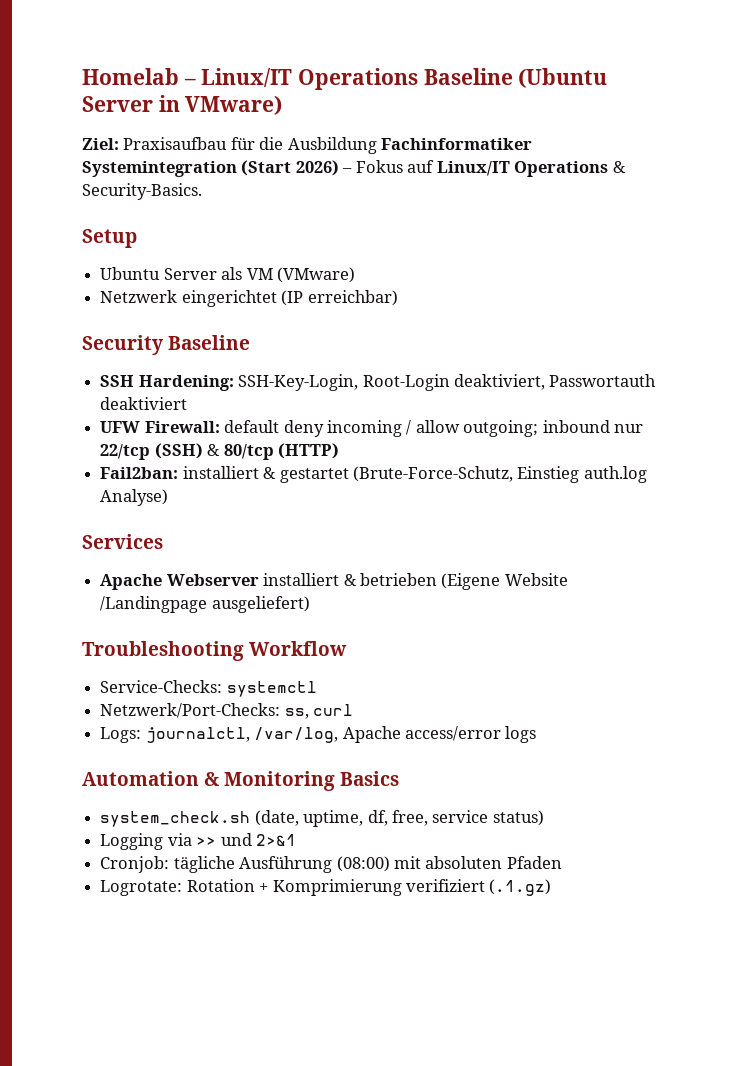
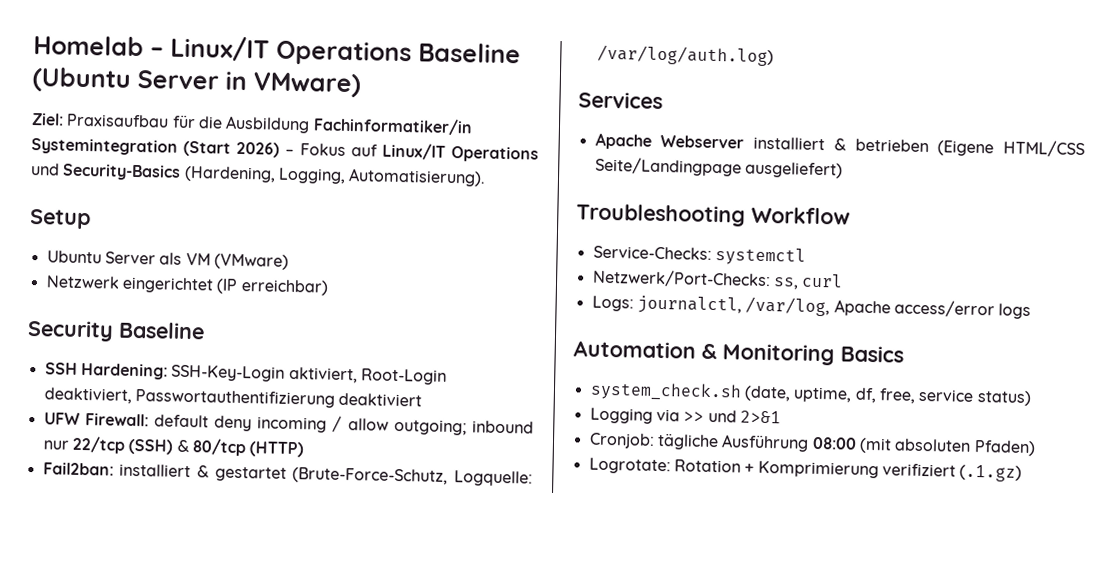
[381,138,533,150] Fachinformatiker -> [312,116,473,136] Fachinformatiker/in
[612,161,626,173] [82,183,202,200] & Security-Basics. -> [30,163,487,187] und Security-Basics (Hardening, Logging, Automatisierung).
[238,374,359,391] SSH-Key-Login, -> [171,364,358,384] SSH-Key-Login aktiviert,
[549,374,657,387] Passwortauth -> [134,389,335,408] Passwortauthentifizierung
[517,466,647,483] [100,489,169,506] Einstieg auth.log Analyse) -> [454,470,533,487] [596,44,774,67] Logquelle: /var/log/auth.log)
[504,573,568,586] [100,596,208,613] Website /Landingpage -> [1003,139,1085,158] [594,156,742,177] HTML/CSS Seite/Landingpage
[336,856,562,872] (08:00) mit absoluten Pfaden -> [811,436,1036,457] 08:00 (mit absoluten Pfaden)

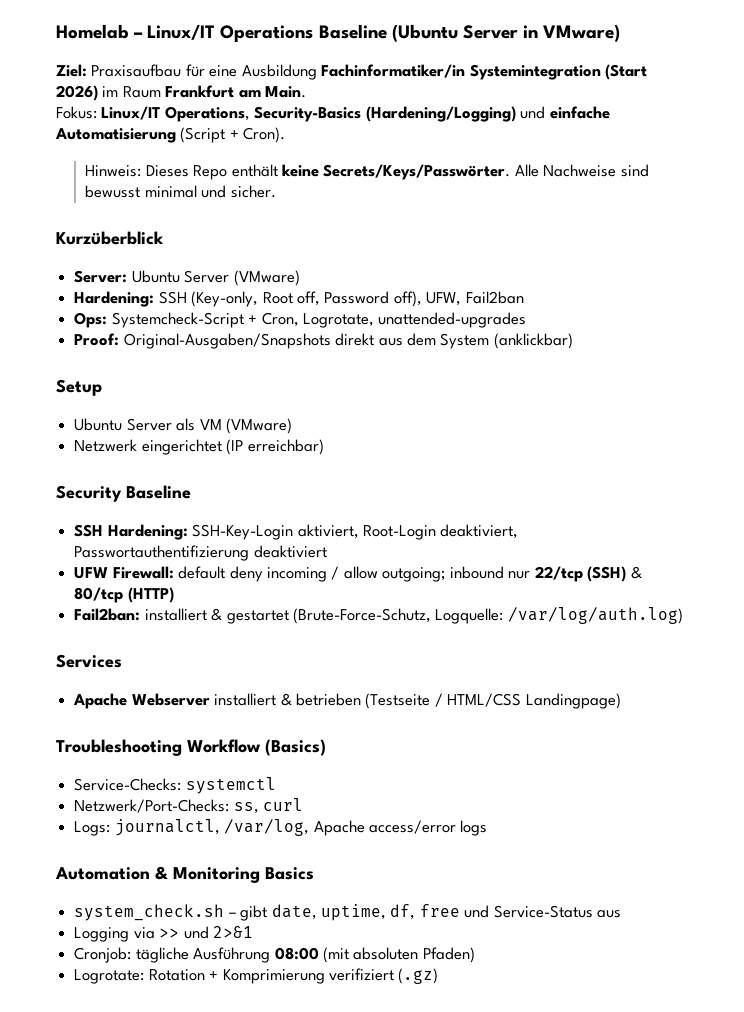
[197,116,223,129] die -> [209,65,238,77] eine
[285,142,540,163] [30,163,487,187] – Fokus auf Linux/IT Operations und Security-Basics (Hardening, Logging, Automatisierung). -> [102,85,307,98] [56,106,610,122] [55,127,286,143] [85,164,649,180] [85,185,276,198] [56,231,164,245] [74,270,300,286] [74,291,524,307] [74,312,527,328] [74,333,573,349] im Raum Frankfurt am Main. // Fokus: Linux/IT Operations, Security-Basics (Hardening/Logging) und einfache Automatisierung (Script + Cron). // Hinweis: Dieses Repo enthält keine Secrets/Keys/Passwörter. Alle Nachweise sind bewusst minimal und sicher. // Kurzüberblick // Server: Ubuntu Server (VMware) // Hardening: SSH (Key-only, Root off, Password off), UFW, Fail2ban // Ops: Systemcheck-Script + Cron, Logrotate, unattended-upgrades // Proof: Original-Ausgaben/Snapshots direkt aus dem System (anklickbar)
[937,139,1085,158] [594,156,843,179] (Eigene HTML/CSS Seite/Landingpage ausgeliefert) -> [365,693,621,709] (Testseite / HTML/CSS Landingpage)
(851, 215) none -> [265,739,326,756] (Basics)
[743,385,1032,407] (date, uptime, df, free, service status) -> [228,904,622,921] – gibt date, uptime, df, free und Service-Status aus
[959,464,1023,482] (.1.gz) -> [398,968,439,984] (.gz)

